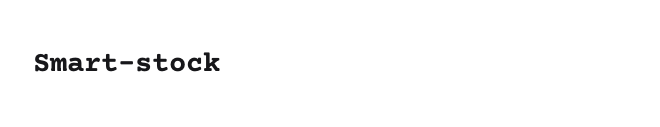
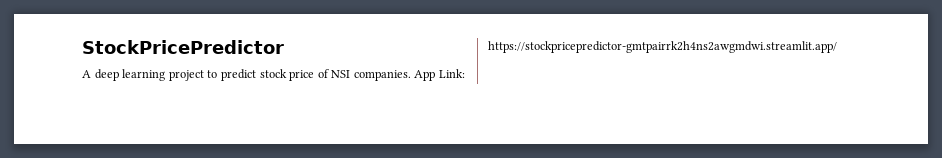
[33,52,220,72] Smart-stock -> [82,40,284,54] [82,69,465,81] [488,41,837,53] StockPricePredictor // A deep learning project to predict stock price of NSI companies. App Link: https://stockpricepredictor-gmtpairrk2h4ns2awgmdwi.streamlit.app/

